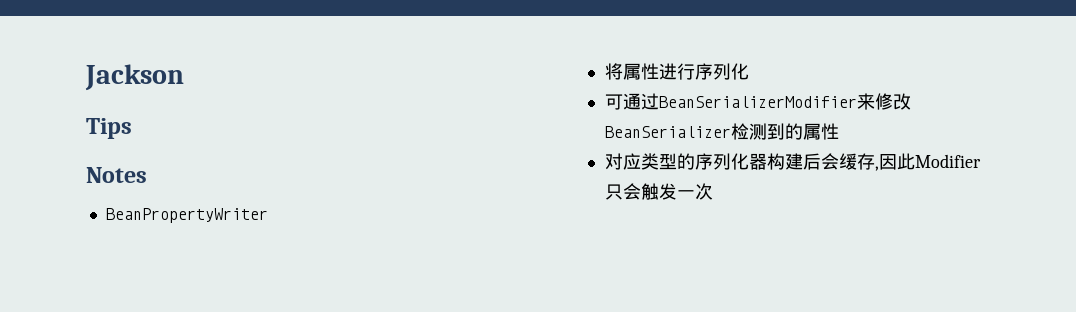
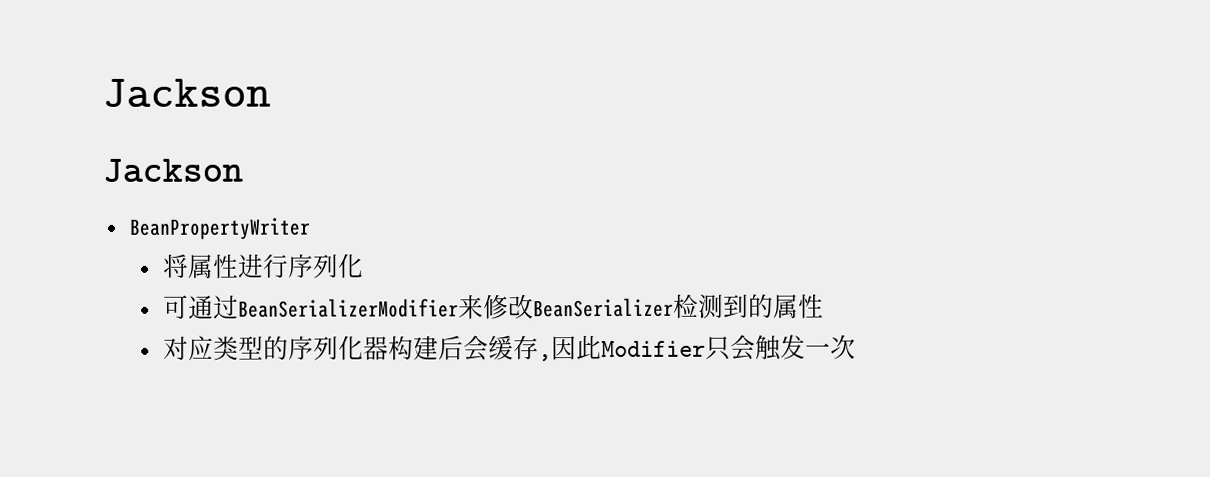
[85,64,184,91] [86,118,132,139] [86,167,147,183] Jackson // Tips // Notes -> [102,78,271,108] [102,158,243,183] Jackson // Jackson

